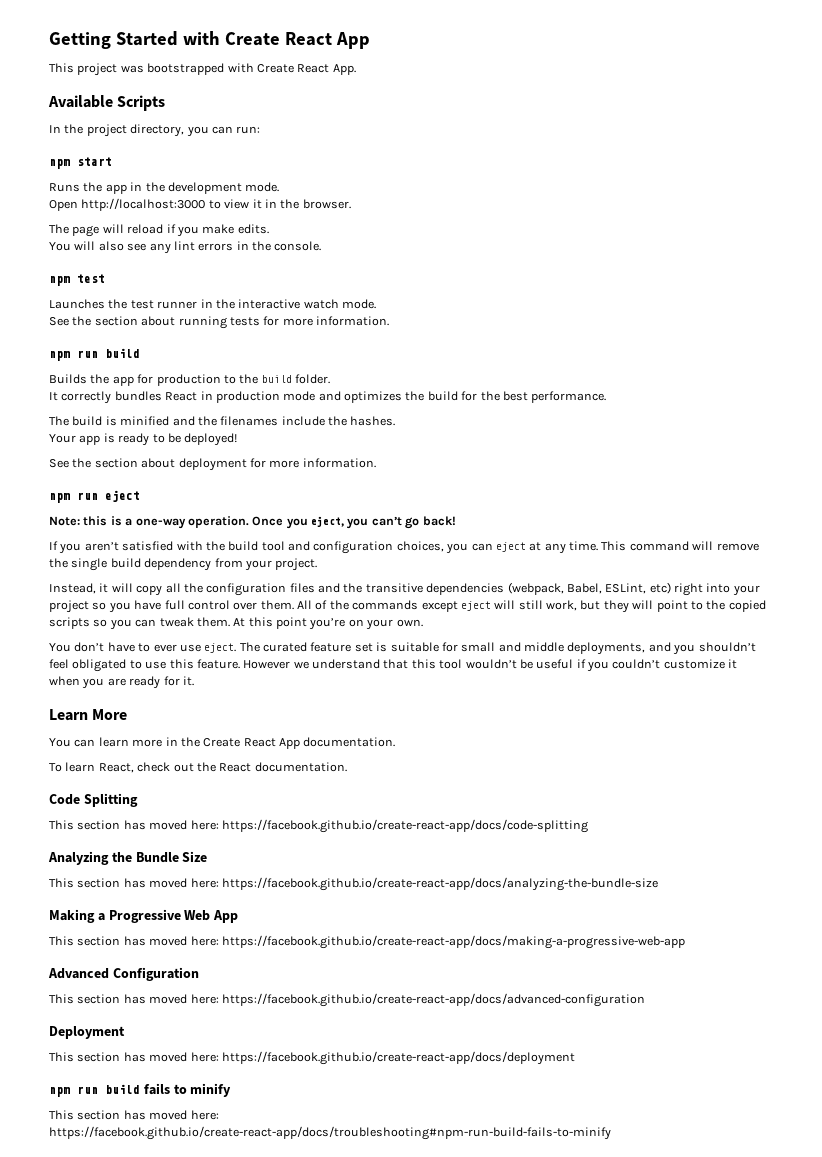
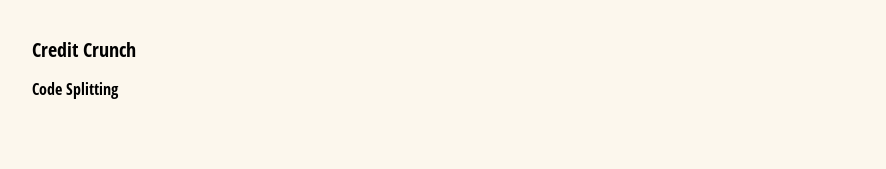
[49,31,370,49] [49,63,356,76] [48,95,166,111] [49,124,261,137] [49,157,112,169] [49,182,280,194] [49,198,351,211] [49,224,269,237] [49,241,322,254] [49,274,105,286] [49,299,376,309] [49,316,389,329] [49,348,140,361] [49,374,330,386] [49,391,607,404] [49,416,396,426] [49,433,238,446] [49,458,376,471] [49,490,140,503] [49,516,456,529] [49,541,759,554] [49,558,318,571] [49,582,760,596] [49,600,766,613] [49,617,423,630] [49,642,756,655] [49,659,738,672] [49,676,194,689] [49,709,128,721] [49,737,396,749] [49,762,347,773] [49,793,138,807] [49,819,588,833] [48,851,208,865] [49,877,658,891] [49,909,239,923] [49,935,685,949] [48,967,199,981] [49,993,645,1007] [49,1026,125,1039] [49,1051,575,1065] [49,1083,232,1097] [49,1110,219,1120] [49,1126,611,1140] Getting Started with Create React App // This project was bootstrapped with Create React App. // Available Scripts // In the project directory, you can run: // npm start // Runs the app in the development mode. // Open http://localhost:3000 to view it in the browser. // The page will reload if you make edits. // You will also see any lint errors in the console. // npm test // Launches the test runner in the interactive watch mode. // See the section about running tests for more information. // npm run build // Builds the app for production to the build folder. // It correctly bundles React in production mode and optimizes the build for the best performance. // The build is minified and the filenames include the hashes. // Your app is ready to be deployed! // See the section about deployment for more information. // npm run eject // Note: this is a one-way operation. Once you eject, you can’t go back! // If you aren’t satisfied with the build tool and configuration choices, you can eject at any time. This command will remove the single build dependency from your project. // Instead, it will copy all the configuration files and the transitive dependencies (webpack, Babel, ESLint, etc) right into your project so you have full control over them. All of the commands except eject will still work, but they will point to the copied scripts so you can tweak them. At this point you’re on your own. // You don’t have to ever use eject. The curated feature set is suitable for small and middle deployments, and you shouldn’t feel obligated to use this feature. However we understand that this tool wouldn’t be useful if you couldn’t customize it when you are ready for it. // Learn More // You can learn more in the Create React App documentation. // To learn React, check out the React documentation. // Code Splitting // This section has moved here: https://facebook.github.io/create-react-app/docs/code-splitting // Analyzing the Bundle Size // This section has moved here: https://facebook.github.io/create-react-app/docs/analyzing-the-bundle-size // Making a Progressive Web App // This section has moved here: https://facebook.github.io/create-react-app/docs/making-a-progressive-web-app // Advanced Configuration // This section has moved here: https://facebook.github.io/create-react-app/docs/advanced-configuration // Deployment // This section has moved here: https://facebook.github.io/create-react-app/docs/deployment // npm run build fails to minify // This section has moved here: https://facebook.github.io/create-react-app/docs/troubleshooting#npm-run-build-fails-to-minify -> [32,42,137,57] [32,82,120,99] Credit Crunch // Code Splitting

